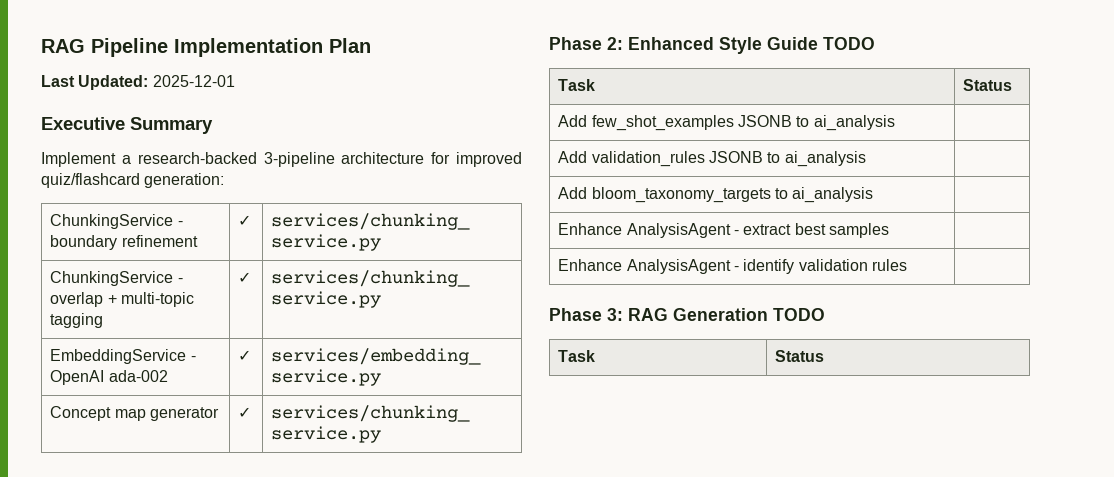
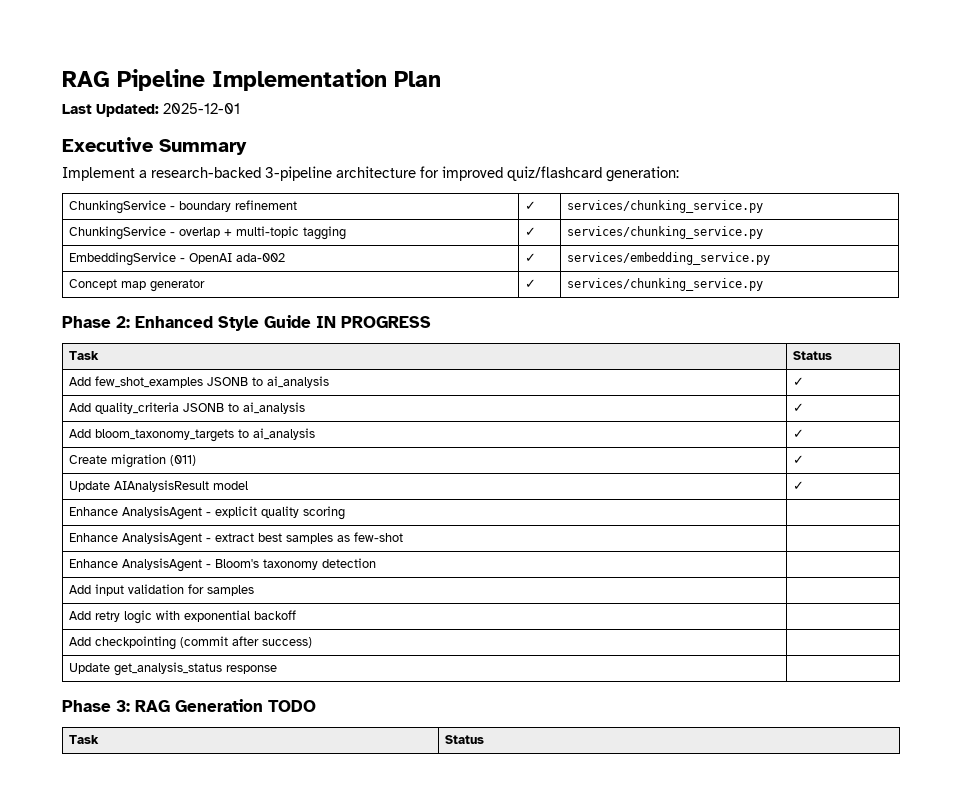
[823,37,875,50] TODO -> [316,316,431,328] IN PROGRESS
[558,151,866,167] // Add validation_rules JSONB to ai_analysis | -> [793,377,805,386] [69,402,306,414] [793,403,805,412] ✓ // Add quality_criteria JSONB to ai_analysis | ✓
(874, 195) none -> [793,429,805,438] [69,454,197,468] [793,455,805,464] [69,480,249,492] [793,481,805,490] [69,506,346,520] | ✓ // Create migration (011) | ✓ // Update AIAnalysisResult model | ✓ // Enhance AnalysisAgent - explicit quality scoring
[558,259,907,274] | // Enhance AnalysisAgent - identify validation rules -> [337,532,404,542] [69,558,377,572] [69,584,255,596] [69,610,297,624] [69,636,313,650] [69,662,278,676] as few-shot | // Enhance AnalysisAgent - Bloom's taxonomy detection | // Add input validation for samples | // Add retry logic with exponential backoff | // Add checkpointing (commit after success) | // Update get_analysis_status response

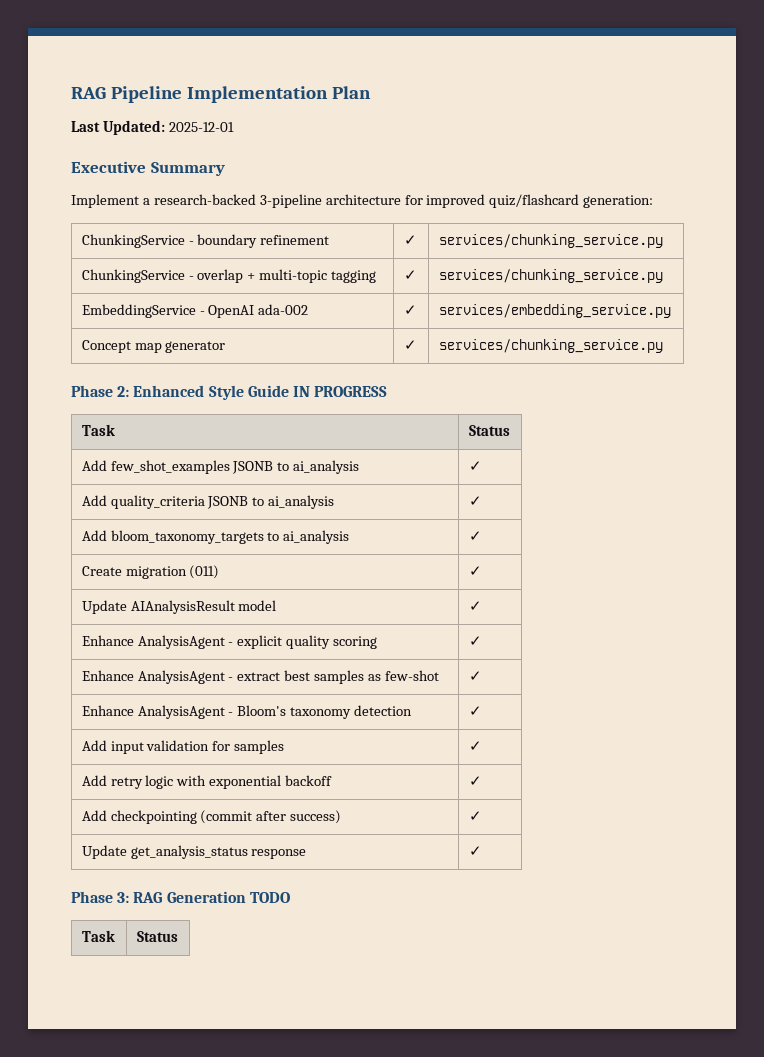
(346, 513) none -> [468,636,482,646] ✓
(404, 537) none -> [468,671,482,681] ✓
(377, 563) none -> [468,706,482,716] ✓
(255, 590) none -> [468,741,482,751] ✓
(297, 615) none -> [468,776,482,786] ✓
(313, 642) none -> [468,811,482,821] ✓
(278, 669) none -> [468,846,482,856] ✓

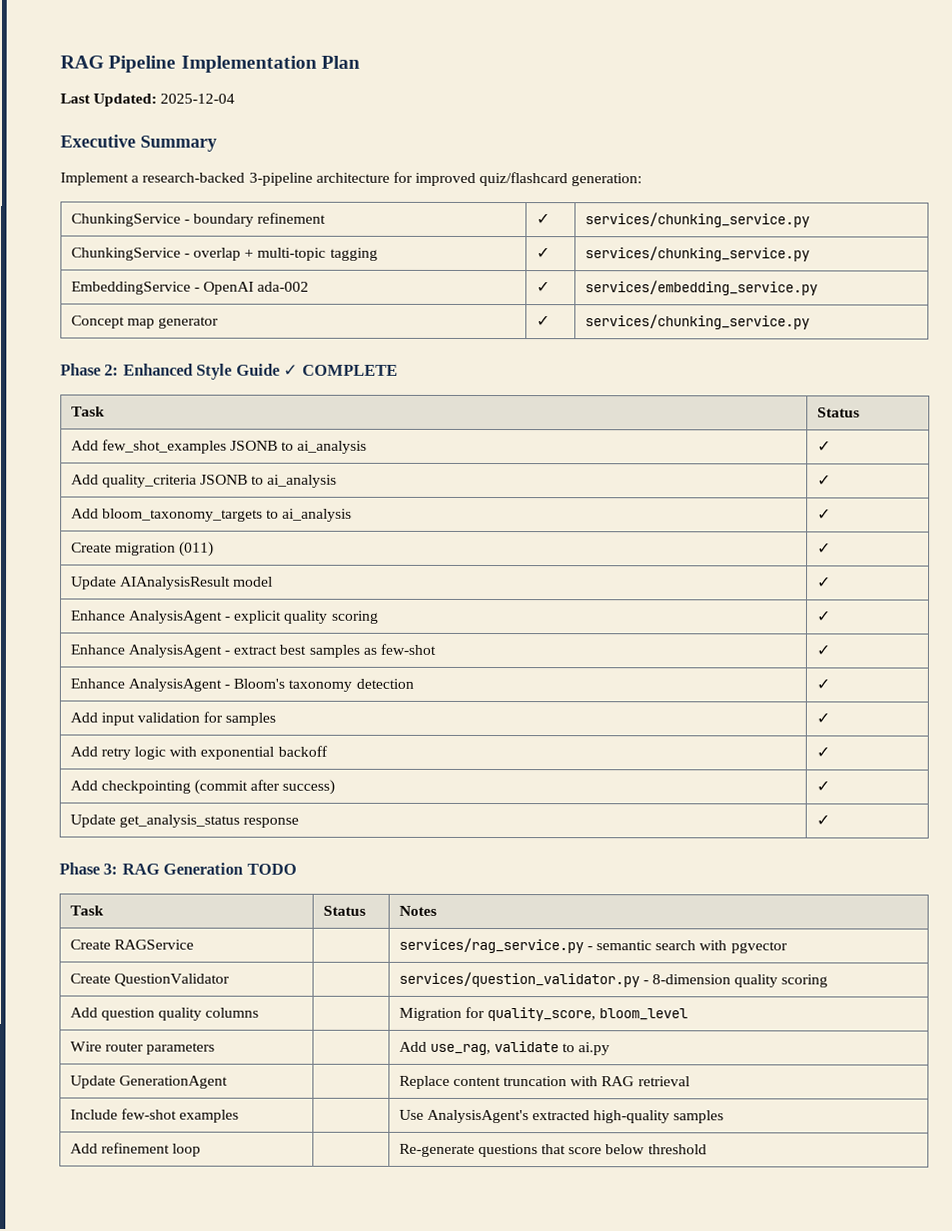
[168,122,234,132] 2025-12-01 -> [160,93,236,104] 2025-12-04
[292,386,388,397] IN PROGRESS -> [283,364,398,376] ✓ COMPLETE
(178, 936) none -> [398,905,437,916] [69,939,194,950] [398,937,788,954] [69,973,230,987] [398,971,829,988] [69,1007,260,1021] [398,1006,689,1022] [69,1041,216,1055] [398,1041,611,1056] [69,1075,228,1089] [398,1075,690,1089] [69,1108,240,1123] [398,1109,725,1124] [69,1142,202,1157] [398,1143,707,1158] | Notes // Create RAGService | | services/rag_service.py - semantic search with pgvector // Create QuestionValidator | | services/question_validator.py - 8-dimension quality scoring // Add question quality columns | | Migration for quality_score, bloom_level // Wire router parameters | | Add use_rag, validate to ai.py // Update GenerationAgent | | Replace content truncation with RAG retrieval // Include few-shot examples | | Use AnalysisAgent's extracted high-quality samples // Add refinement loop | | Re-generate questions that score below threshold

